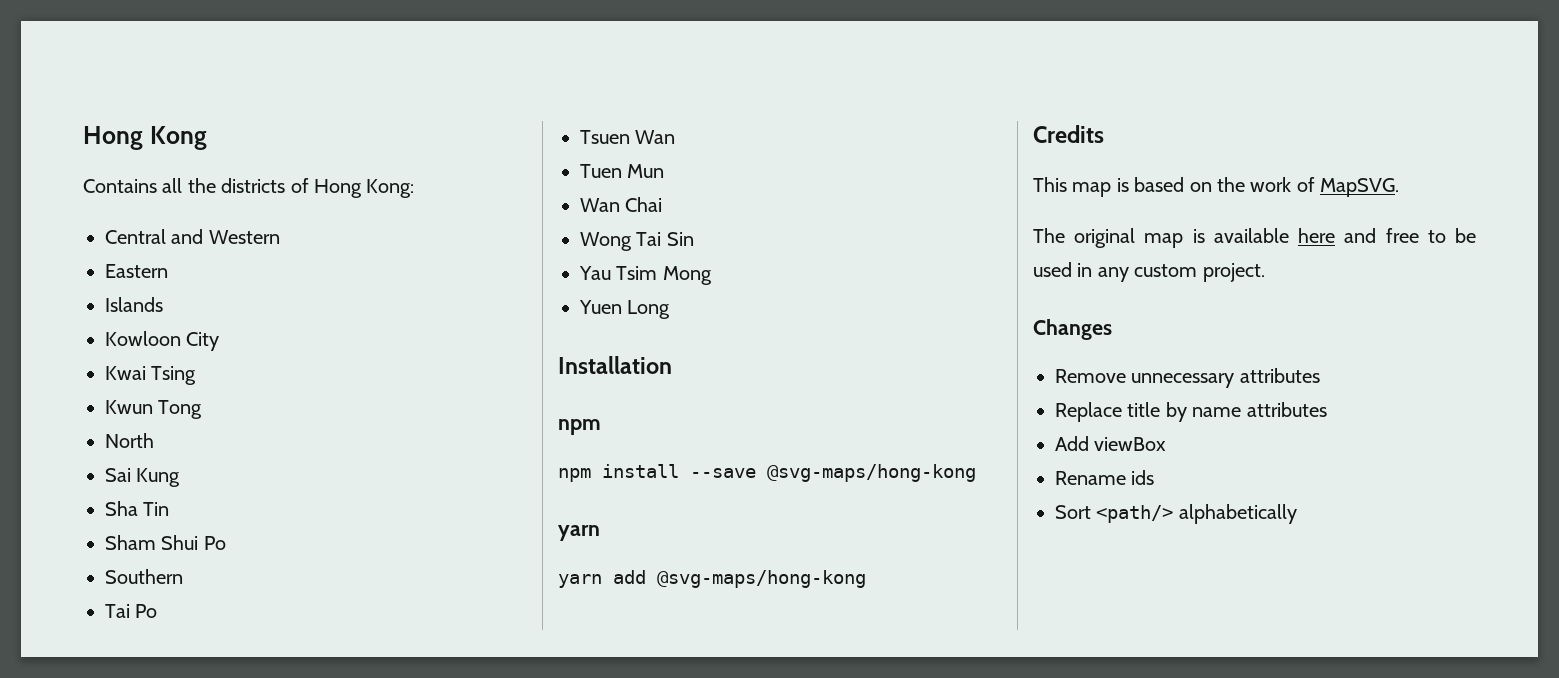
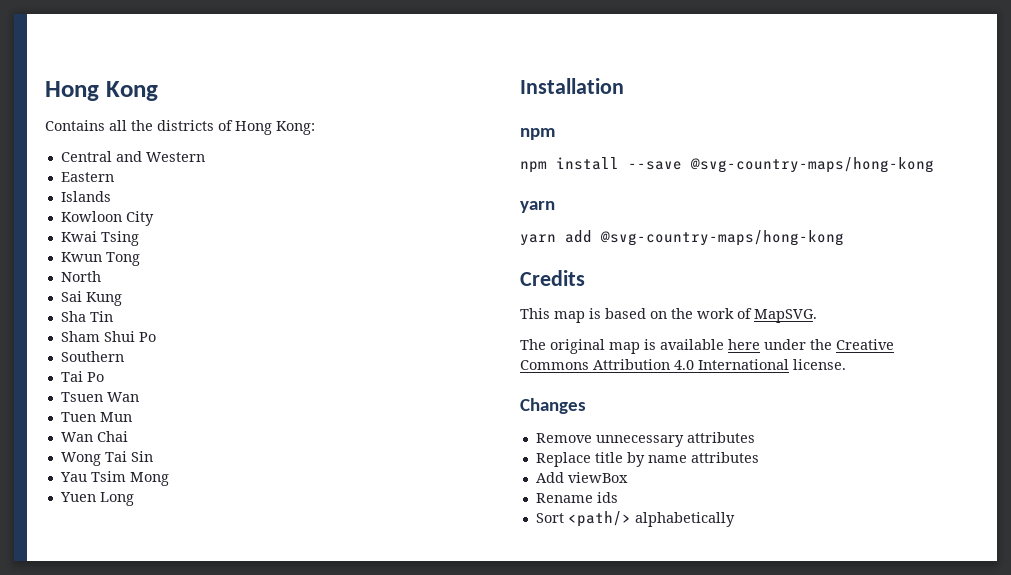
[767,464,976,482] @svg-maps/hong-kong -> [690,157,934,173] @svg-country-maps/hong-kong
[657,570,866,588] @svg-maps/hong-kong -> [600,230,844,246] @svg-country-maps/hong-kong
[1344,228,1476,243] [1033,262,1265,282] and free to be used in any custom project. -> [764,339,894,350] [520,359,846,370] under the Creative Commons Attribution 4.0 International license.

